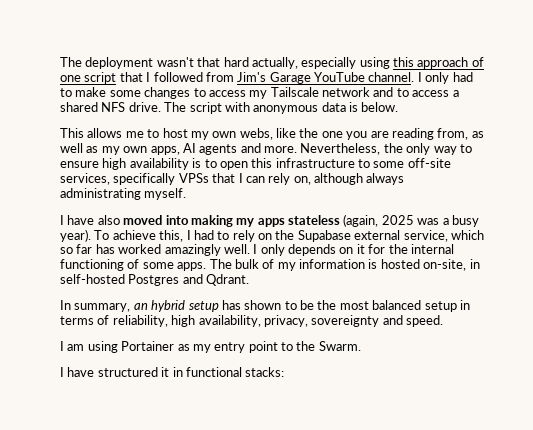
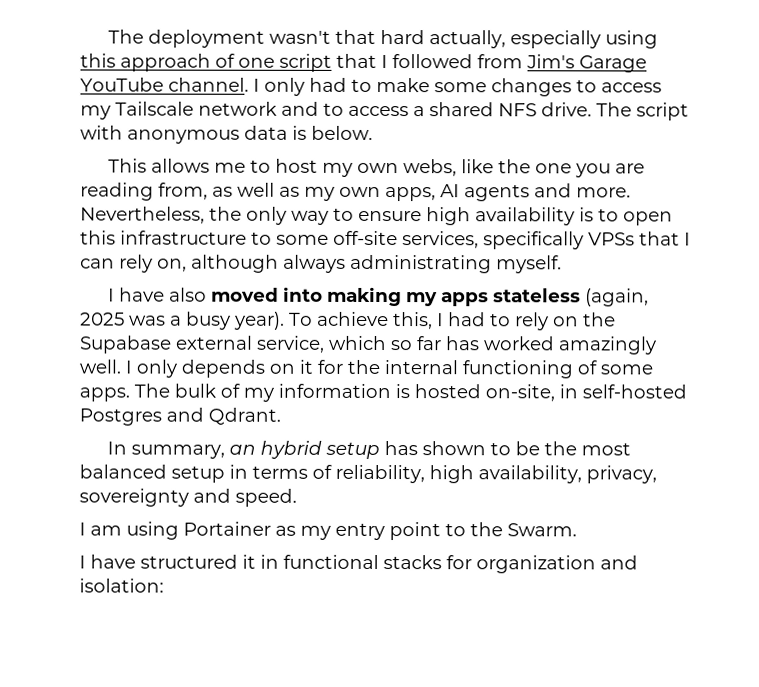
[245,367,285,377] stacks: -> [383,555,638,574] [79,578,164,593] stacks for organization and isolation:

